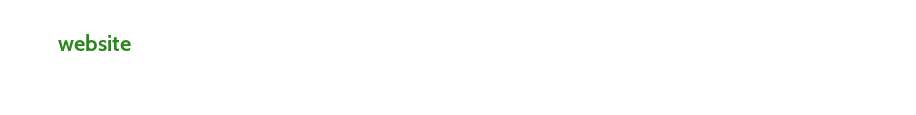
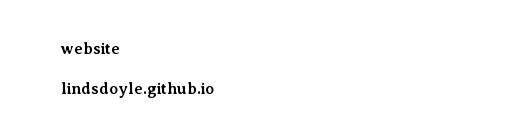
(131, 42) none -> [61,82,214,98] // lindsdoyle.github.io

